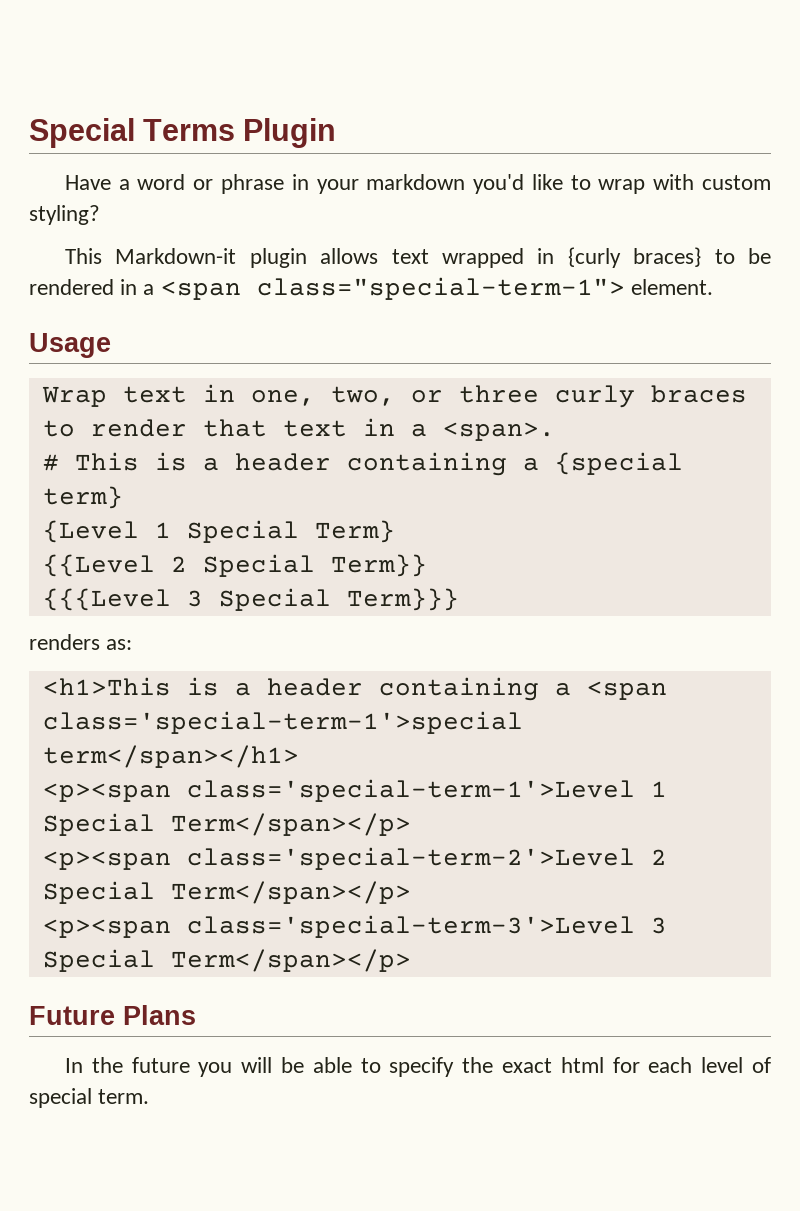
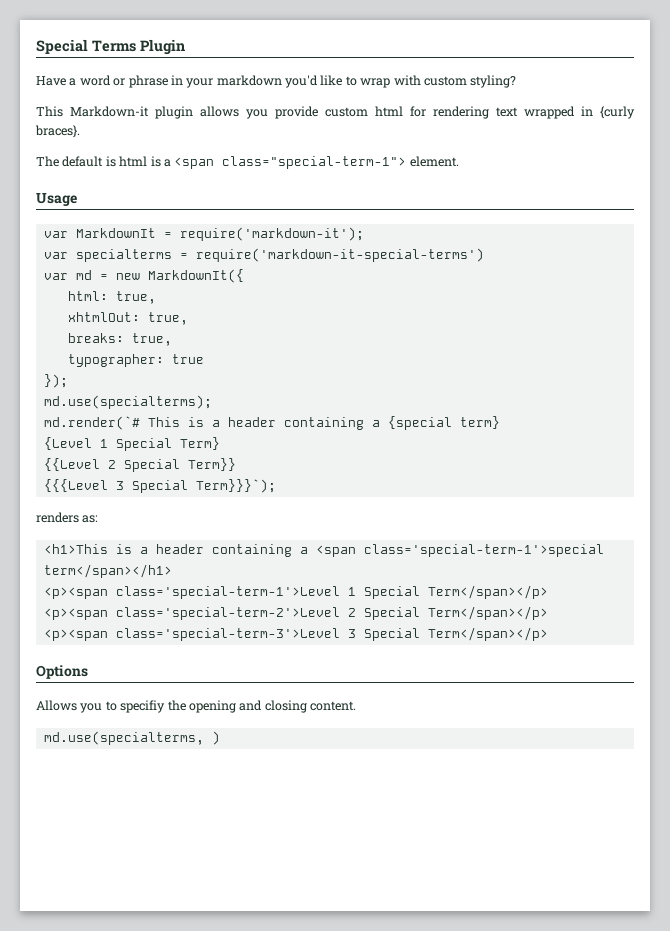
[391,247,771,268] [29,279,138,295] text wrapped in {curly braces} to be rendered in -> [246,106,635,119] [35,125,80,138] [36,156,161,167] you provide custom html for rendering text wrapped in {curly braces}. // The default is html is
[41,384,747,408] [42,418,555,441] [42,454,59,471] Wrap text in one, two, or three curly braces to render that text in a <span>. // # -> [43,227,364,241] [43,248,484,262] [43,269,244,283] [67,291,156,304] [67,312,188,325] [67,333,172,346] [67,354,204,367] [43,374,68,388] [43,395,212,409] [43,416,140,430] var MarkdownIt = require('markdown-it'); // var specialterms = require('markdown-it-special-terms') // var md = new MarkdownIt({ // html: true, // xhtmlOut: true, // breaks: true, // typographer: true // }); // md.use(specialterms); // md.render(`#
[346,588,459,611] Term}}} -> [195,479,276,493] Term}}}`);
[29,1005,196,1025] [64,1057,772,1077] [29,1088,150,1108] Future Plans // In the future you will be able to specify the exact html for each level of special term. -> [36,665,88,679] [36,700,356,713] [43,731,220,745] Options // Allows you to specifiy the opening and closing content. // md.use(specialterms, )

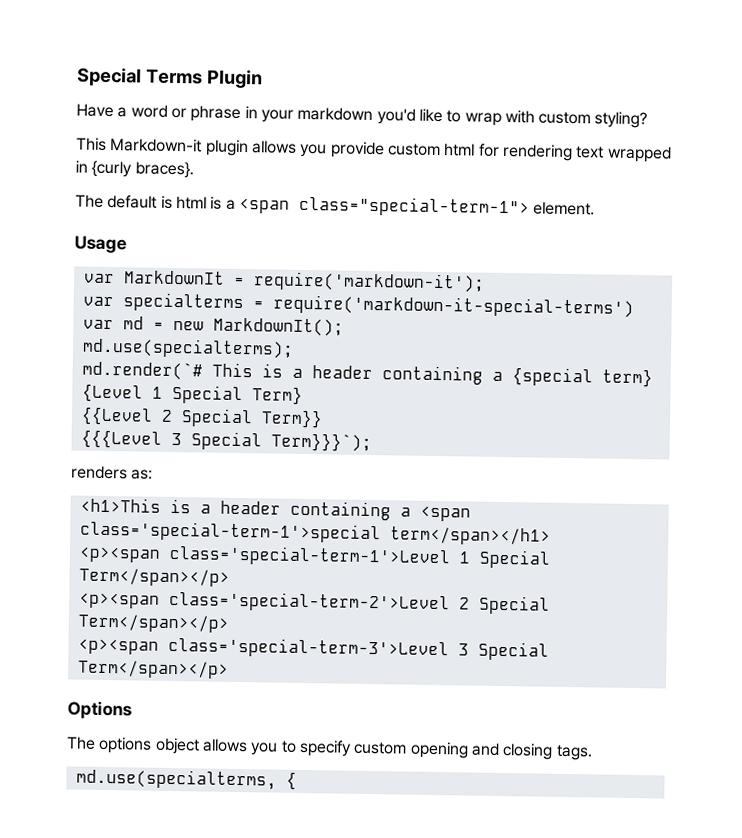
[147,269,244,283] [67,291,156,304] [67,312,188,325] [67,333,172,346] [67,354,204,367] [43,374,68,388] MarkdownIt({ // html: true, // xhtmlOut: true, // breaks: true, // typographer: true // }); -> [212,317,344,337] MarkdownIt();
[36,700,186,713] Allows you to specifiy the -> [66,736,408,757] The options object allows you to specify custom
[310,701,356,711] content. -> [555,744,593,761] tags.
[211,731,220,745] ) -> [285,771,297,790] {

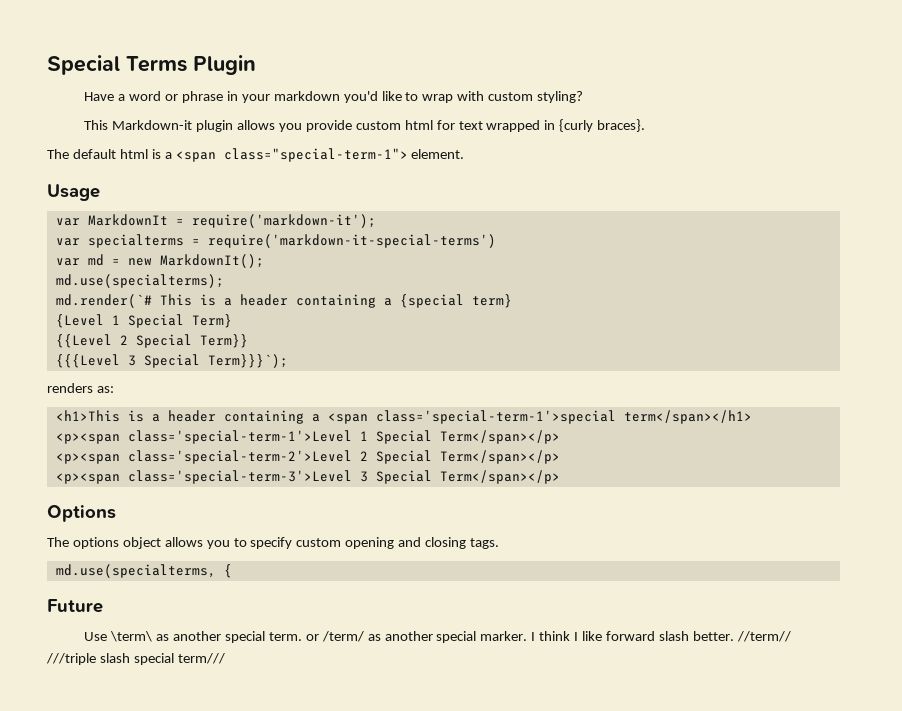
[501,143,573,162] rendering -> (455, 125) none
[160,195,173,209] is -> (116, 154) none
(297, 780) none -> [47,599,103,613] [84,631,791,643] [46,653,225,665] // Future // Use \term\ as another special term. or /term/ as another special marker. I think I like forward slash better. //term// ///triple slash special term///

